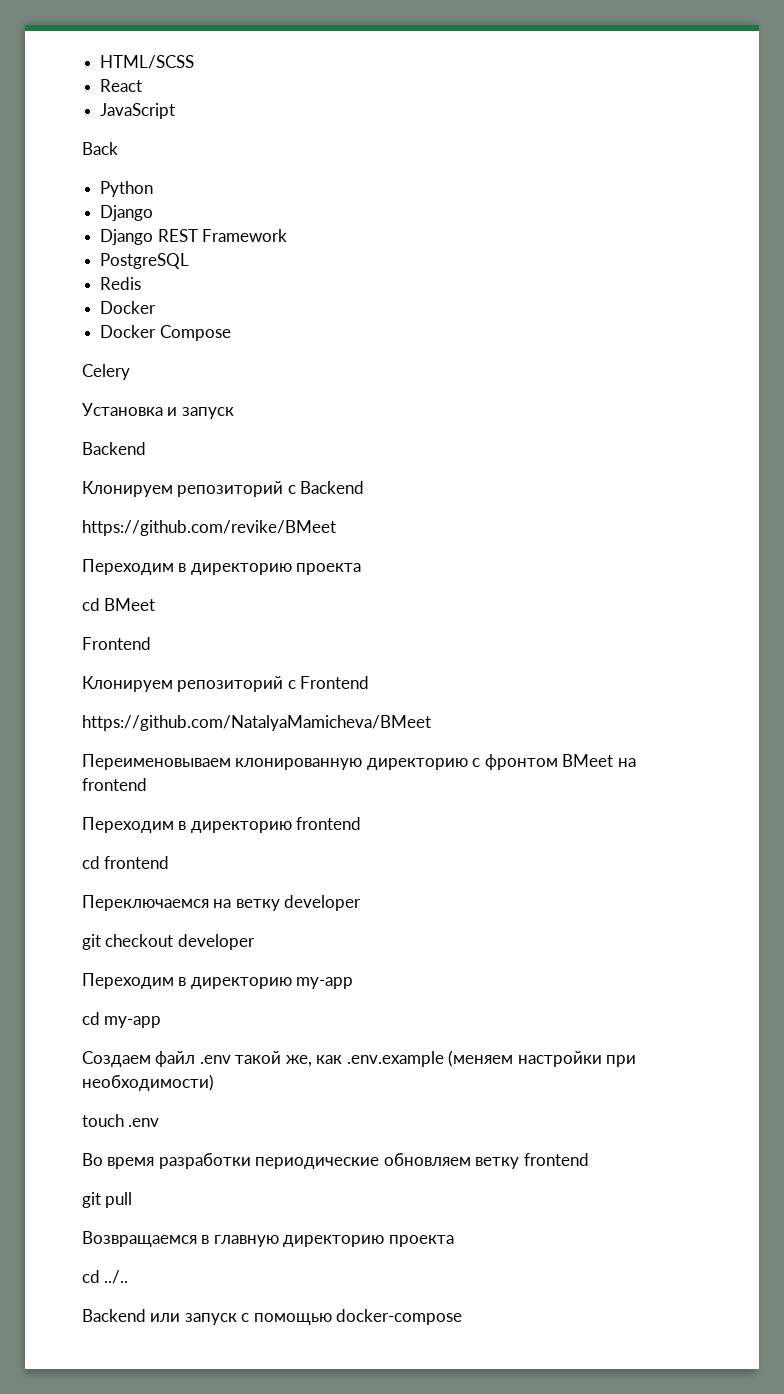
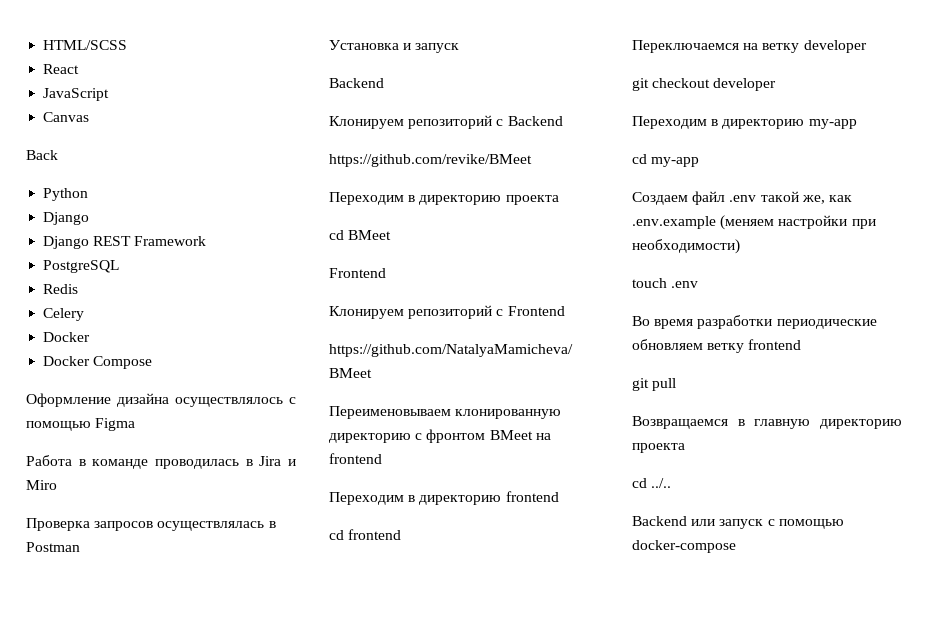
(176, 111) none -> [43,112,90,122] // Canvas
(142, 283) none -> [43,308,85,321] // Celery
[82,364,130,380] Celery -> [26,393,296,407] [26,418,136,431] [26,455,296,469] [26,480,57,490] [26,518,276,531] [26,542,80,552] Оформление дизайна осуществлялось с помощью Figma // Работа в команде проводилась в Jira и Miro // Проверка запросов осуществлялась в Postman

